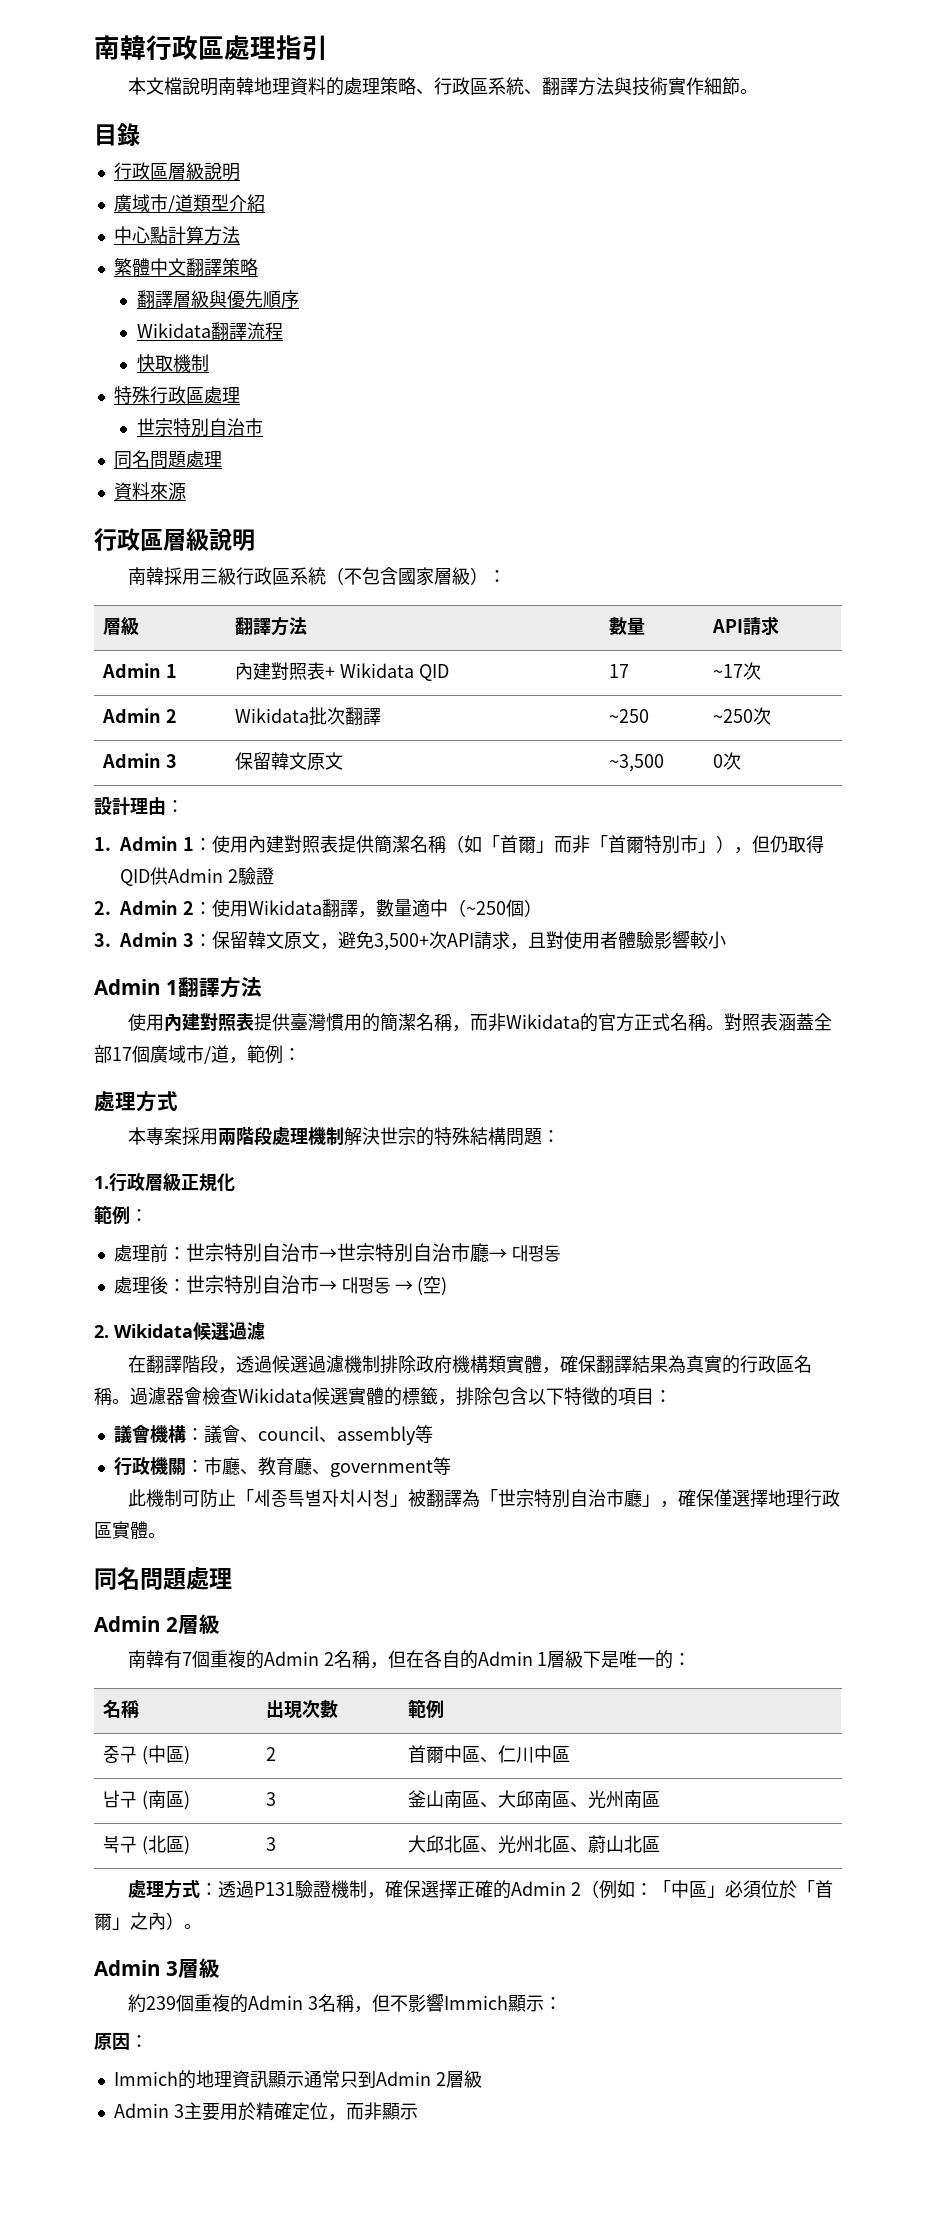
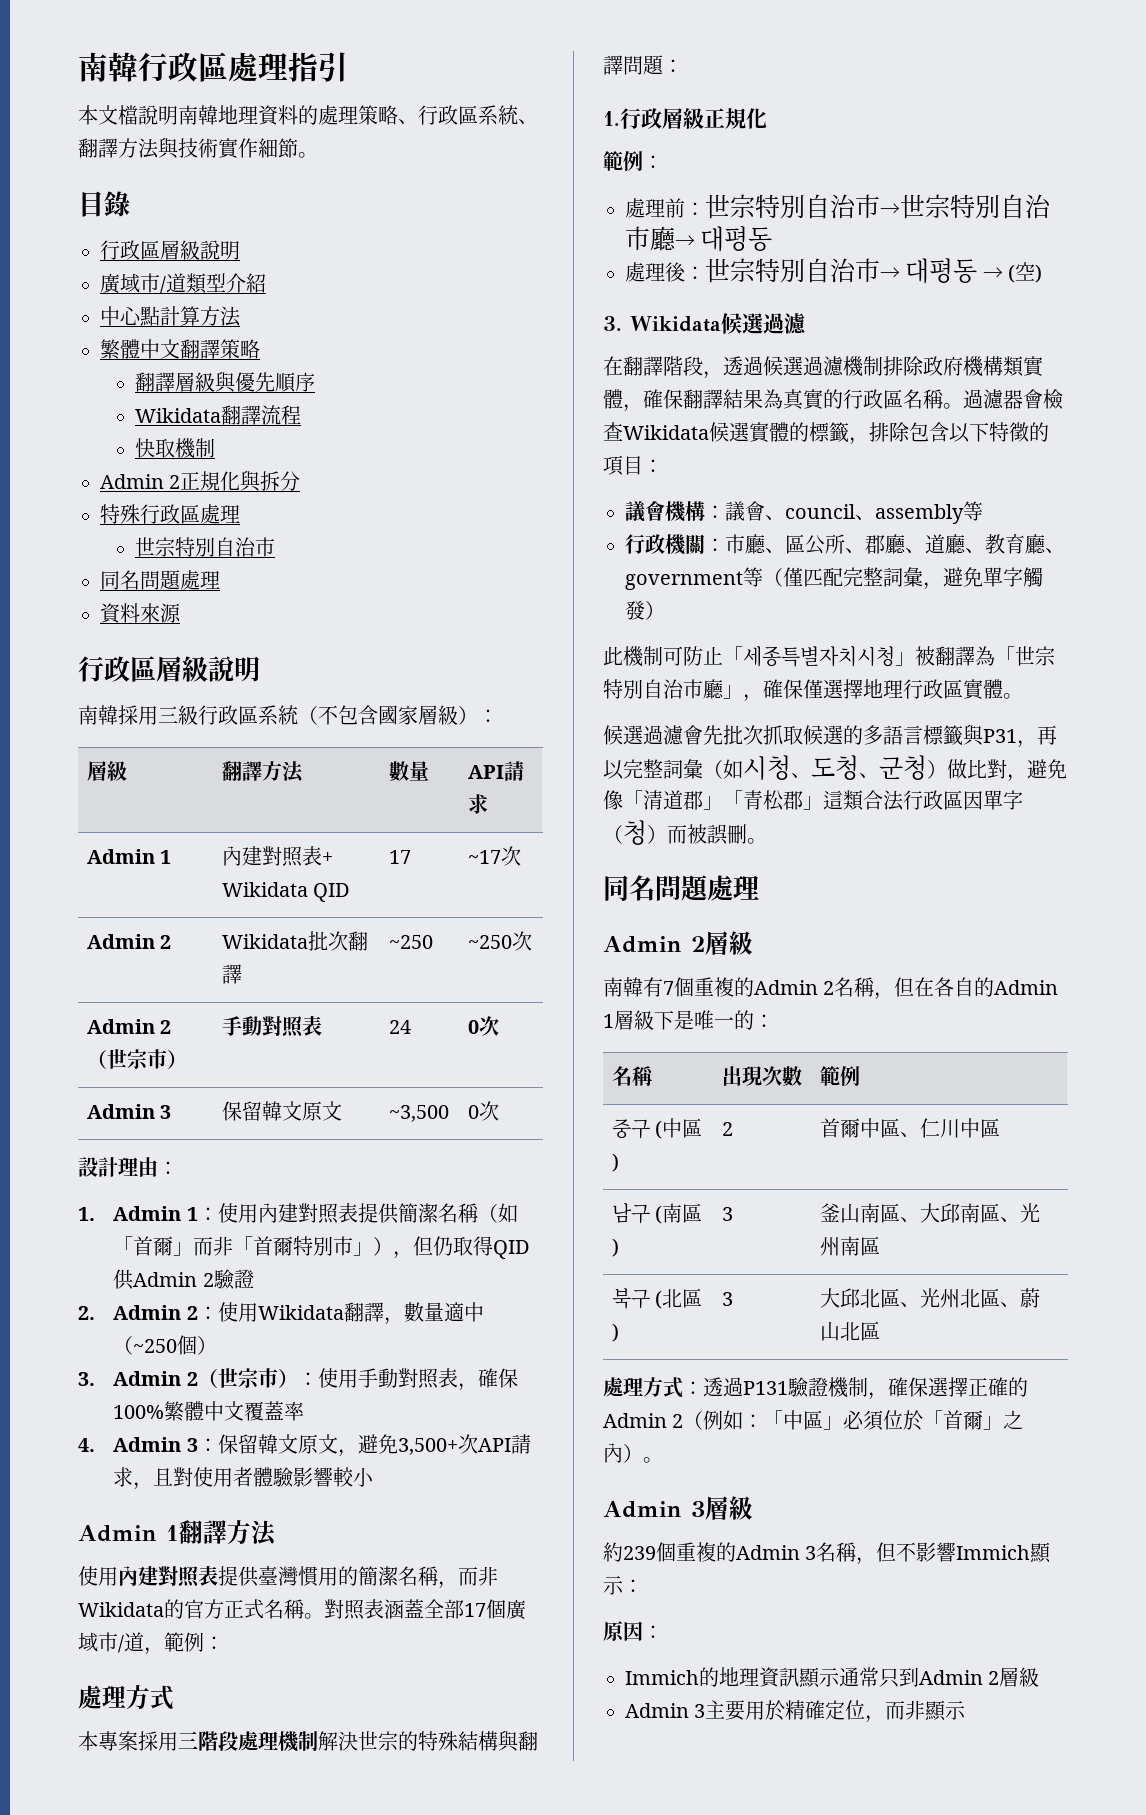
(209, 363) none -> [100,470,301,492] // Admin 2正規化與拆分
(771, 716) none -> [87,1019,172,1034] [87,1049,188,1070] [222,1016,323,1038] [389,1020,412,1034] [468,1016,500,1036] // Admin 2（世宗市） | 手動對照表 | 24 | 0次
(178, 939) none -> [186,1368,518,1391] [113,1401,305,1421] [78,1437,182,1452] 2（世宗市）：使用手動對照表，確保100%繁體中文覆蓋率 // 4. Admin
[217,1128,236,1145] 兩 -> [178,1731,198,1749] 三
(506, 1136) none -> [498,1730,538,1752] [603,55,623,75] 與翻譯
[94,1325,109,1338] 2. -> [603,316,622,331] 3.
(258, 1472) none -> [785,534,985,555] 區公所、郡廳、道廳、
(451, 1466) none -> [763,567,1043,590] [625,600,665,620] （僅匹配完整詞彙，避免單字觸發）
(166, 1535) none -> [603,724,1057,748] [603,755,1067,782] [603,790,1023,811] [603,820,767,845] // 候選過濾會先批次抓取候選的多語言標籤與P31，再以完整詞彙（如시청、도청、군청）做比對，避免像「清道郡」「青松郡」這類合法行政區因單字（청）而被誤刪。

